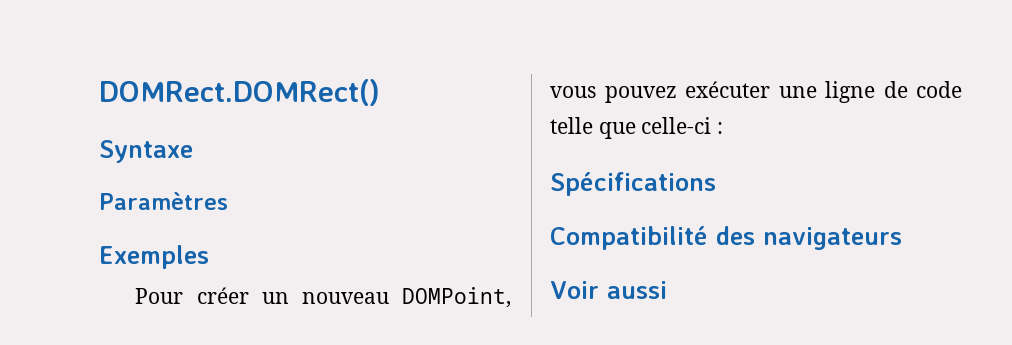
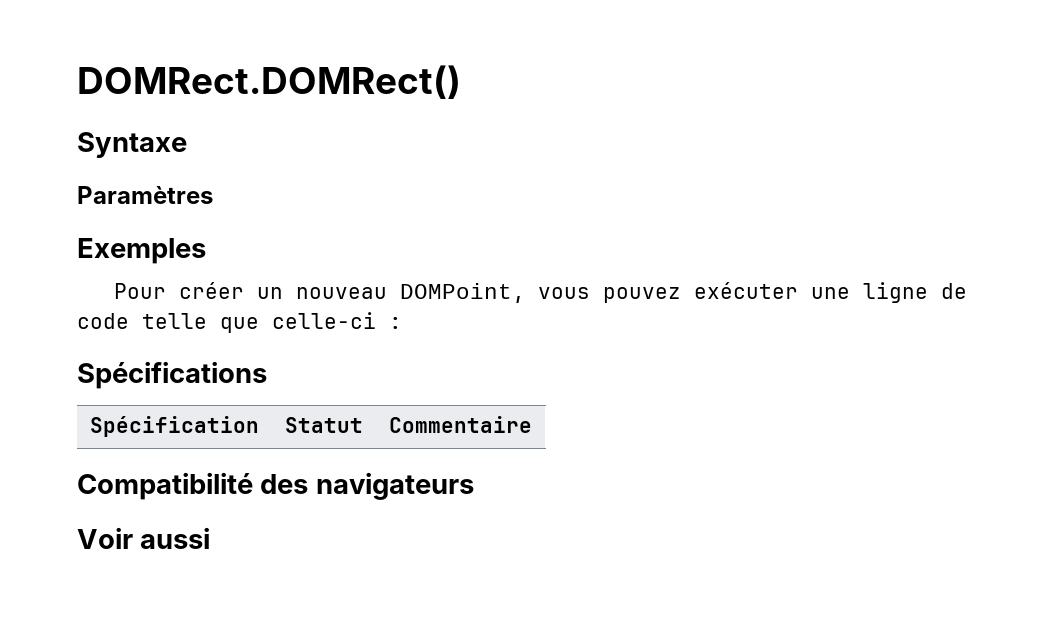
(716, 184) none -> [89,416,259,437] [284,417,363,433] [388,416,532,433] // Spécification | Statut | Commentaire

